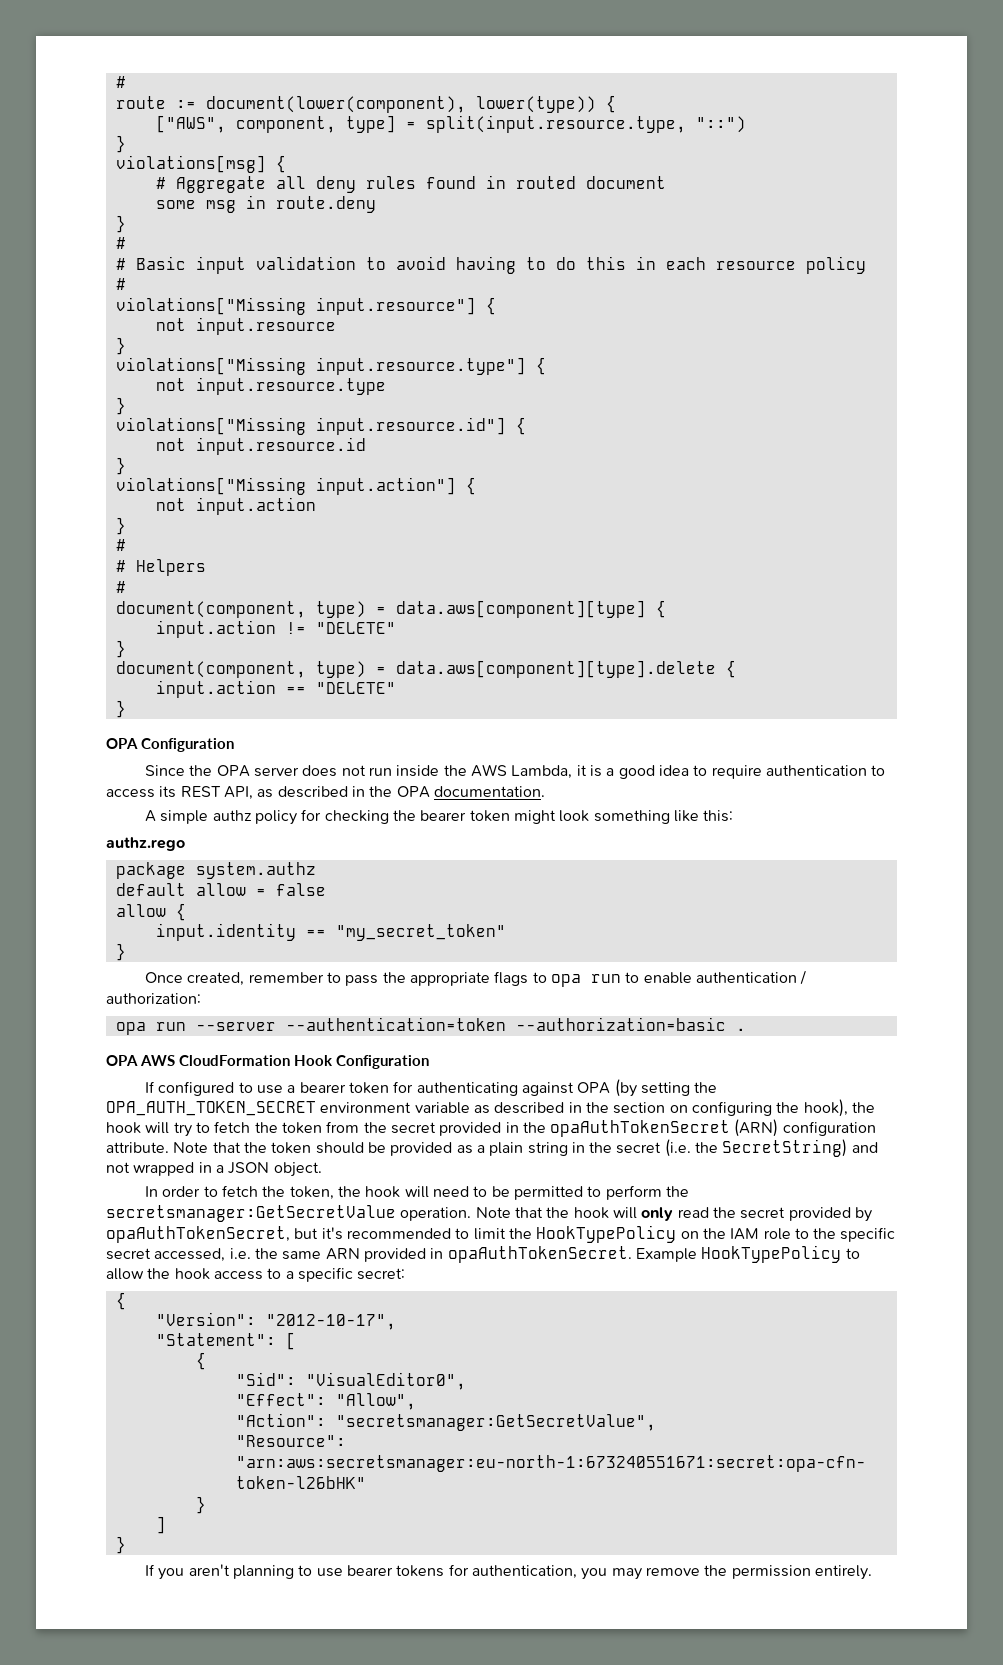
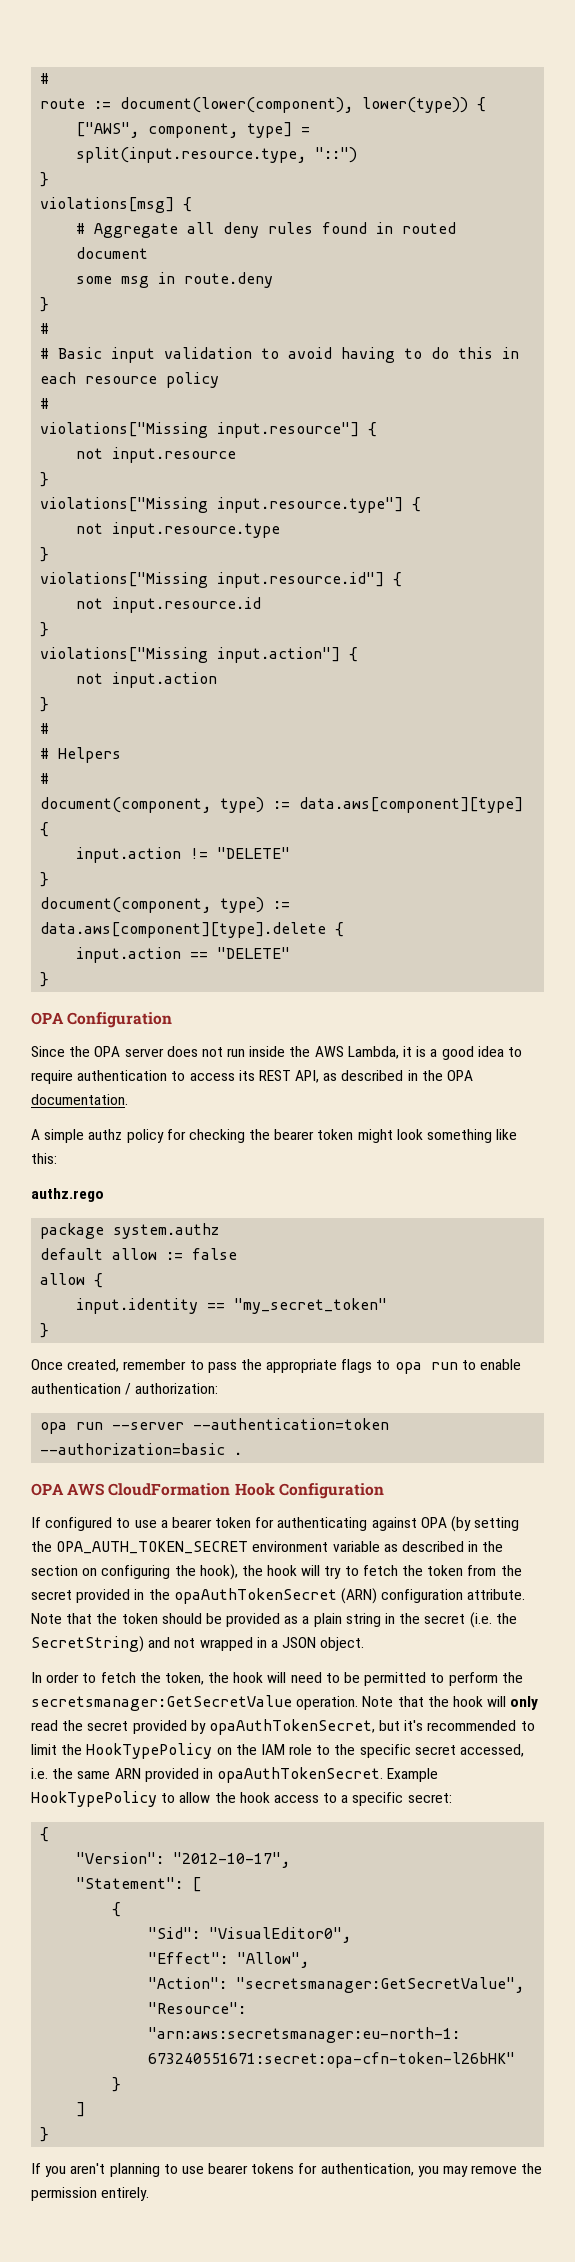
[375,606,386,614] = -> [273,801,291,809] :=
[375,666,386,674] = -> [273,901,291,909] :=
[255,888,266,896] = -> [166,1252,184,1260] :=

